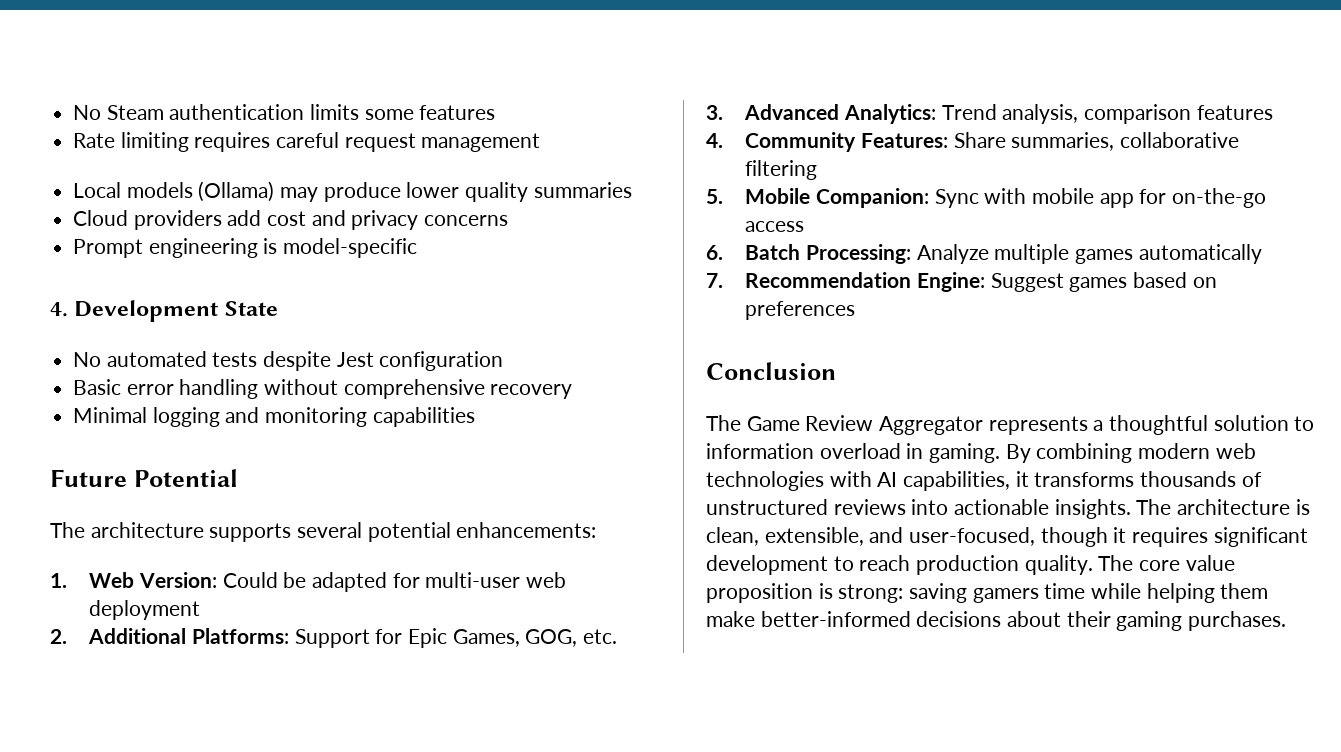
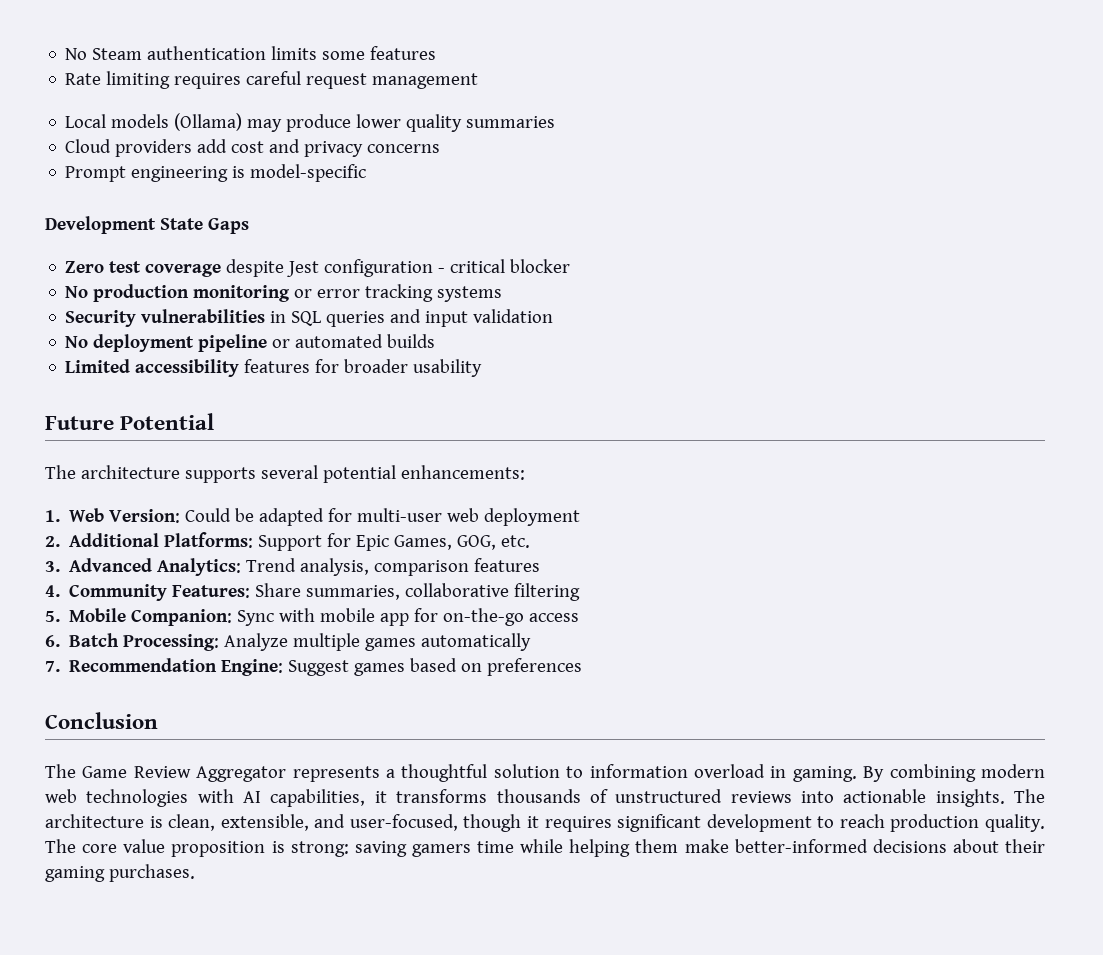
[50,302,68,317] 4. -> (367, 173) none
[73,351,258,367] // No automated tests -> [208,218,249,234] [65,261,222,277] Gaps // Zero test coverage
[73,379,573,399] [73,407,475,427] // Basic error handling without comprehensive recovery // Minimal logging and monitoring capabilities -> [438,259,571,273] [65,284,503,302] [65,309,554,327] [65,334,436,352] [65,359,483,377] - critical blocker // No production monitoring or error tracking systems // Security vulnerabilities in SQL queries and input validation // No deployment pipeline or automated builds // Limited accessibility features for broader usability

